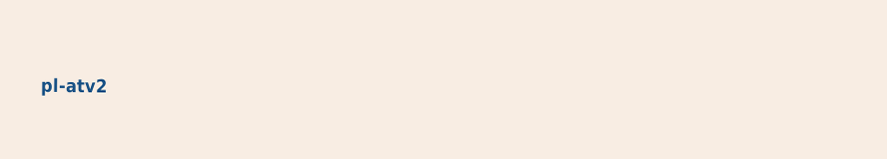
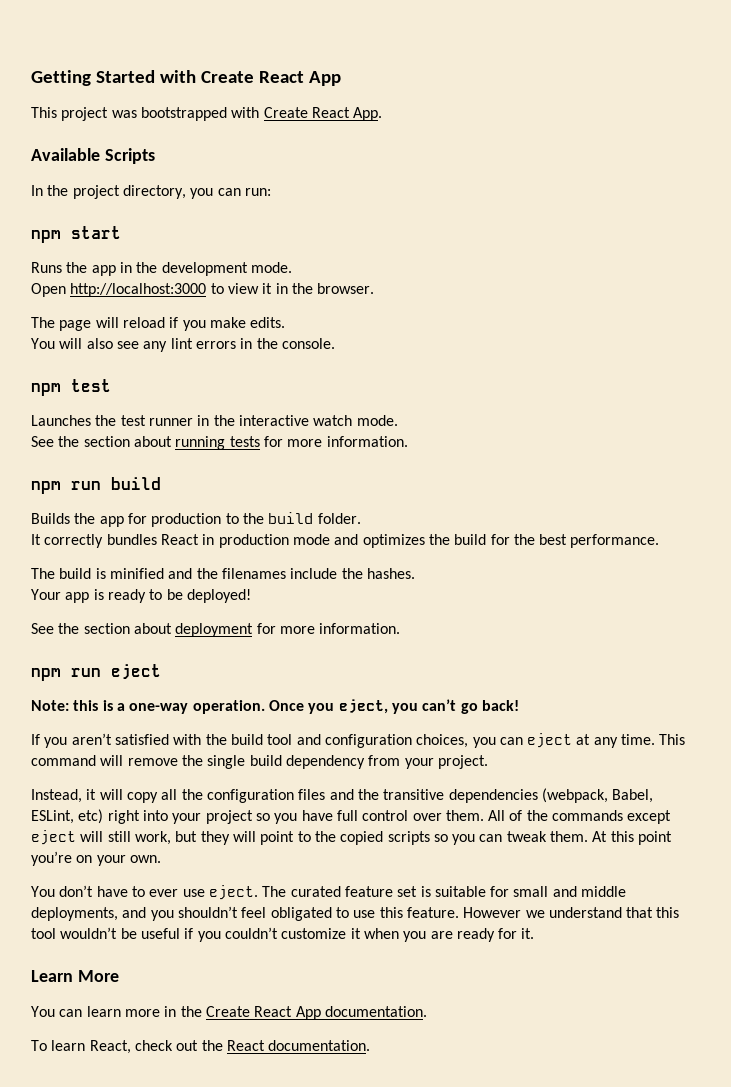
[40,77,107,97] pl-atv2 -> [31,70,341,86] [31,107,383,121] [31,148,155,164] [31,185,271,199] [31,226,121,243] [31,262,292,276] [31,283,375,297] [31,317,286,331] [31,338,335,352] [31,379,111,396] [31,415,398,426] [31,436,408,450] [31,477,161,494] [31,512,361,527] [31,534,660,548] [31,568,415,579] [31,589,251,603] [31,623,401,637] [31,664,161,681] [31,699,519,714] [31,733,686,748] [31,755,488,769] [31,788,654,803] [31,809,672,824] [31,830,673,845] [31,851,161,866] [31,885,627,900] [31,906,680,921] [31,927,535,942] [31,970,119,982] [31,1006,427,1020] [31,1040,371,1054] Getting Started with Create React App // This project was bootstrapped with Create React App. // Available Scripts // In the project directory, you can run: // npm start // Runs the app in the development mode. // Open http://localhost:3000 to view it in the browser. // The page will reload if you make edits. // You will also see any lint errors in the console. // npm test // Launches the test runner in the interactive watch mode. // See the section about running tests for more information. // npm run build // Builds the app for production to the build folder. // It correctly bundles React in production mode and optimizes the build for the best performance. // The build is minified and the filenames include the hashes. // Your app is ready to be deployed! // See the section about deployment for more information. // npm run eject // Note: this is a one-way operation. Once you eject, you can’t go back! // If you aren’t satisfied with the build tool and configuration choices, you can eject at any time. This command will remove the single build dependency from your project. // Instead, it will copy all the configuration files and the transitive dependencies (webpack, Babel, ESLint, etc) right into your project so you have full control over them. All of the commands except eject will still work, but they will point to the copied scripts so you can tweak them. At this point you’re on your own. // You don’t have to ever use eject. The curated feature set is suitable for small and middle deployments, and you shouldn’t feel obligated to use this feature. However we understand that this tool wouldn’t be useful if you couldn’t customize it when you are ready for it. // Learn More // You can learn more in the Create React App documentation. // To learn React, check out the React documentation.

